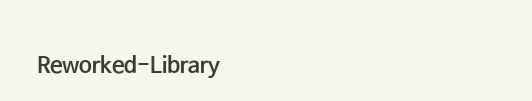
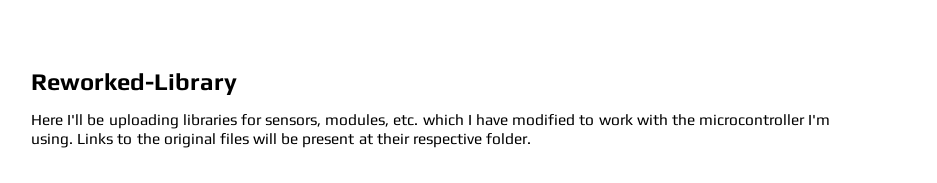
(220, 67) none -> [31,114,831,129] [31,133,532,148] // Here I'll be uploading libraries for sensors, modules, etc. which I have modified to work with the microcontroller I'm using. Links to the original files will be present at their respective folder.

